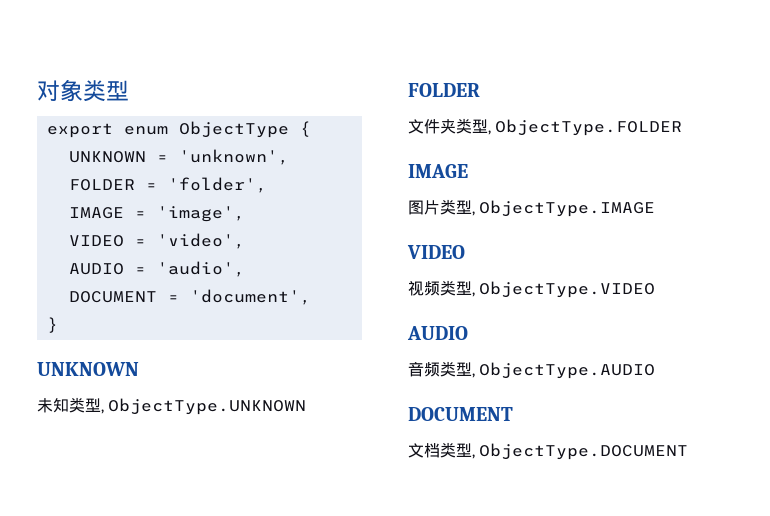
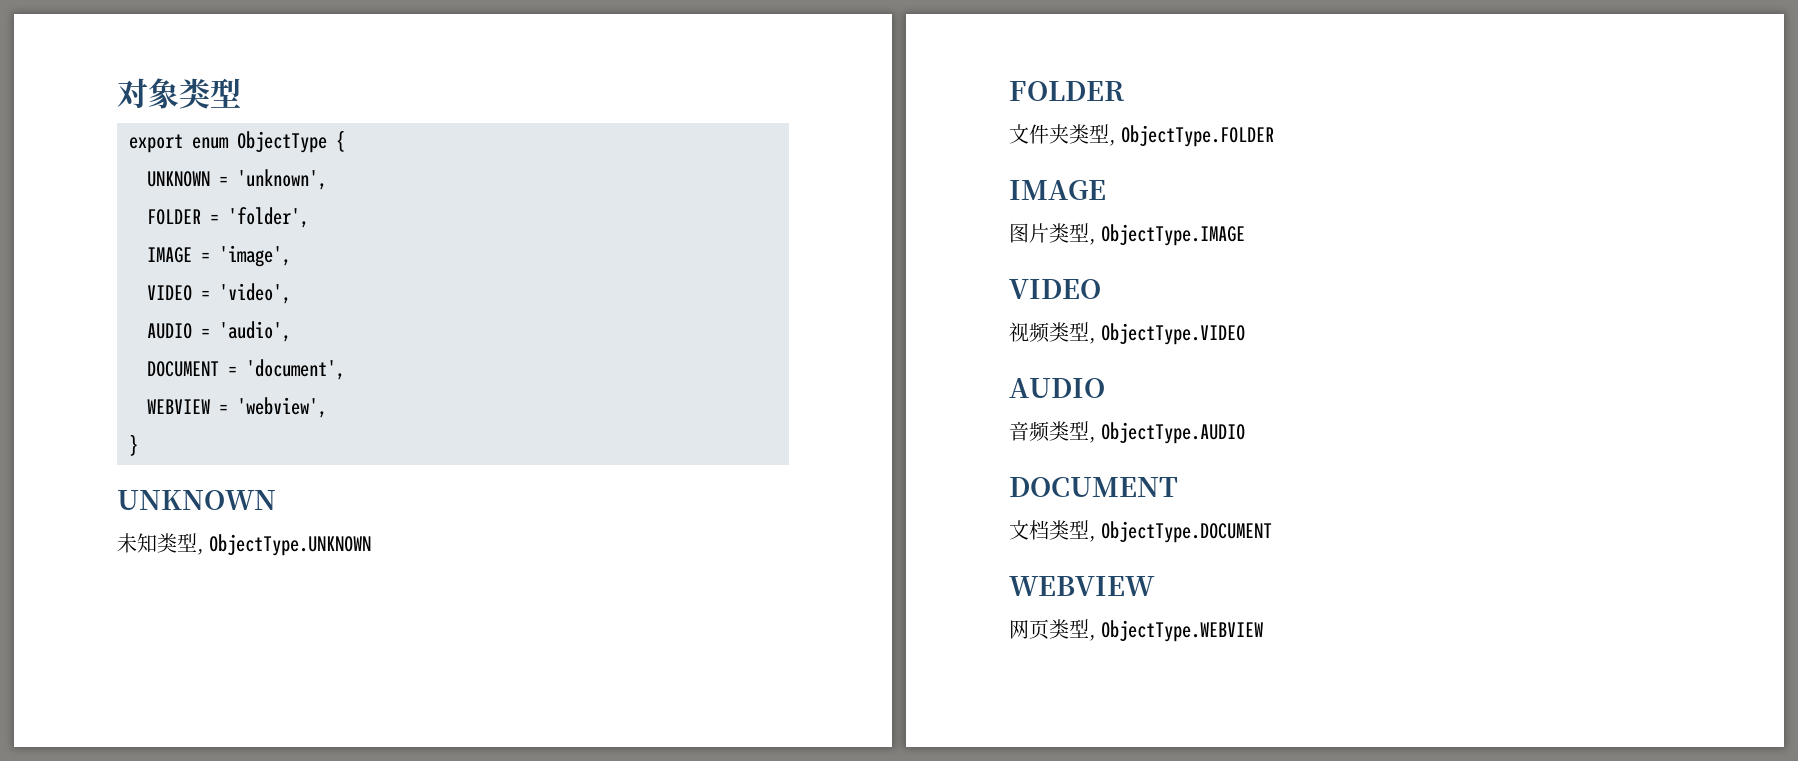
(311, 297) none -> [147,397,327,418] // WEBVIEW = 'webview',
(689, 451) none -> [1009,576,1155,596] [1009,619,1264,642] // WEBVIEW // 网页类型, ObjectType.WEBVIEW

